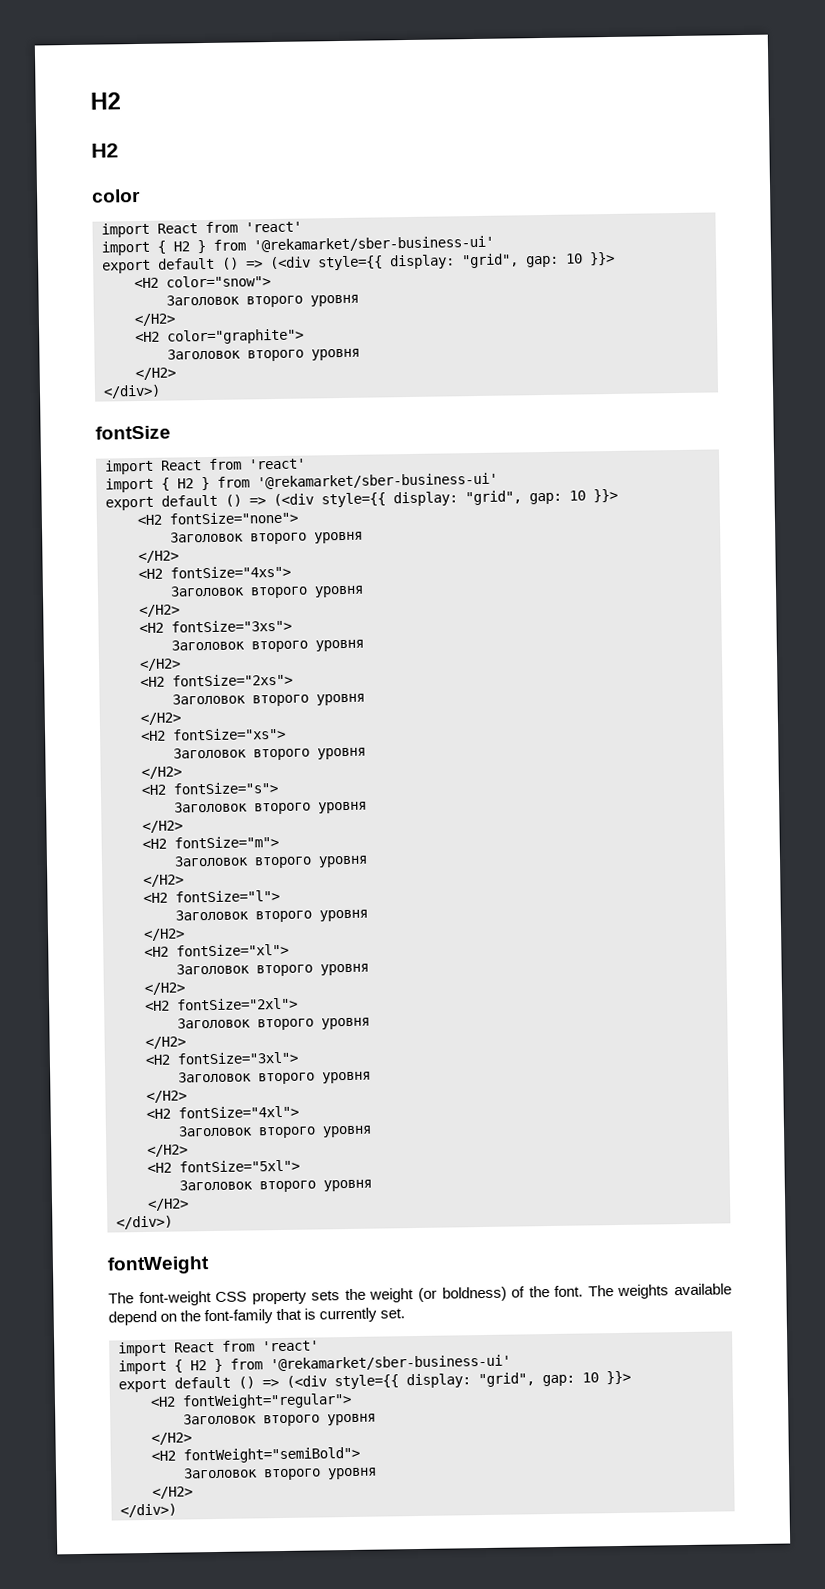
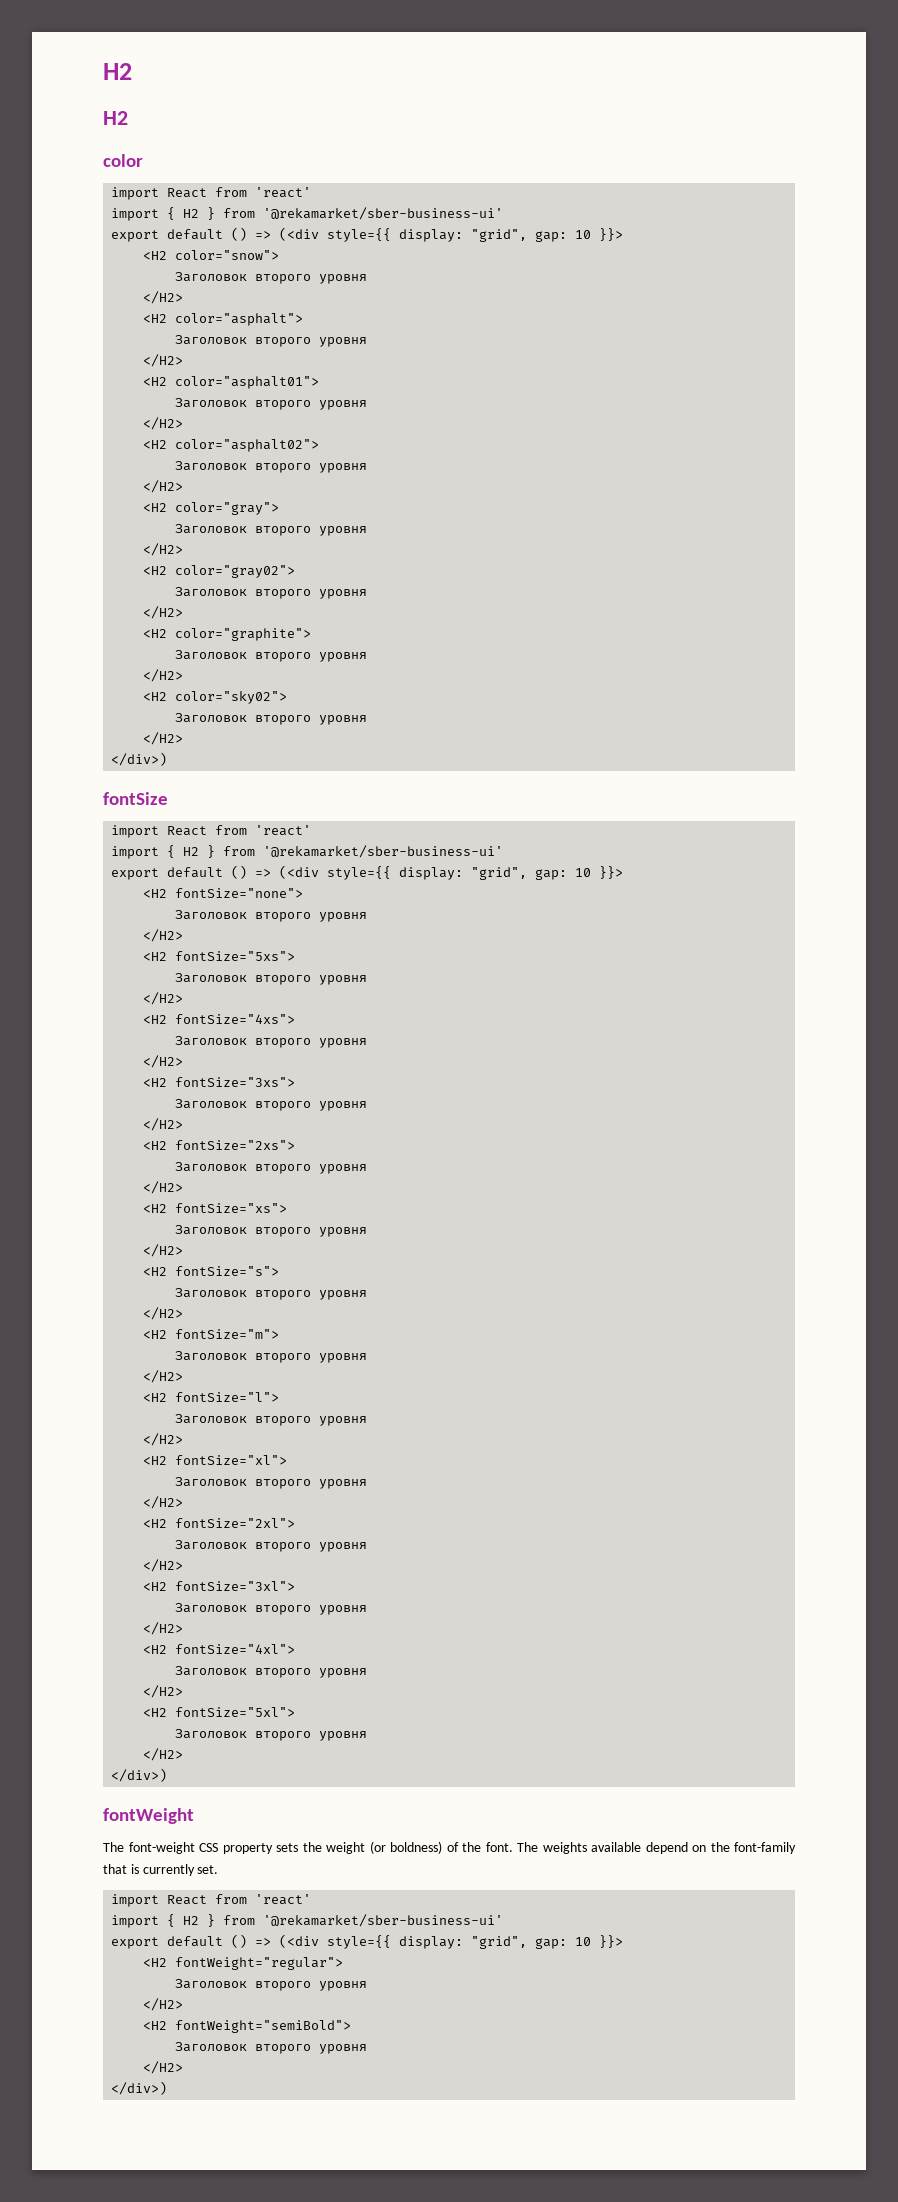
(176, 320) none -> [143,313,304,326] [175,335,368,347] [143,354,184,367] [143,376,320,389] [175,398,368,410] [143,417,184,430] [143,439,320,452] [175,461,368,473] [143,480,184,493] [143,502,280,515] [175,524,368,536] [143,543,184,556] [143,565,296,578] [175,587,368,599] [143,606,184,619] // <H2 color="asphalt"> // Заголовок второго уровня // </H2> // <H2 color="asphalt01"> // Заголовок второго уровня // </H2> // <H2 color="asphalt02"> // Заголовок второго уровня // </H2> // <H2 color="gray"> // Заголовок второго уровня // </H2> // <H2 color="gray02"> // Заголовок второго уровня // </H2>
(176, 374) none -> [143,691,288,704] [175,713,368,725] [143,732,184,745] // <H2 color="sky02"> // Заголовок второго уровня // </H2>
(179, 557) none -> [143,951,296,961] [175,973,368,985] [143,992,184,1005] // <H2 fontSize="5xs"> // Заголовок второго уровня // </H2>

